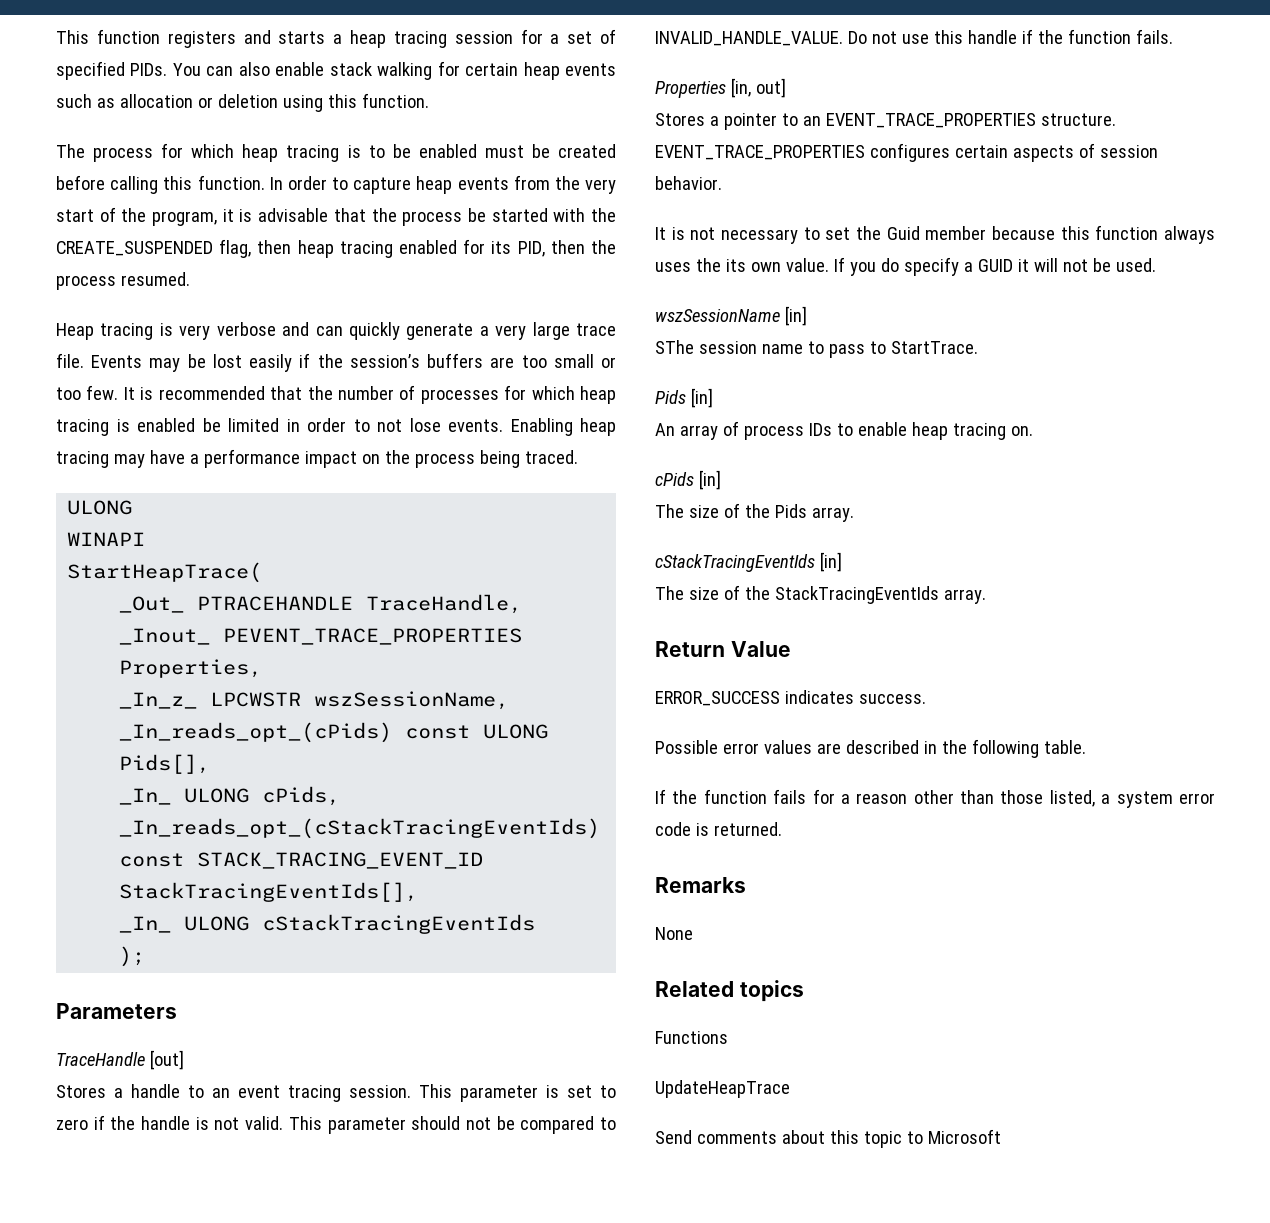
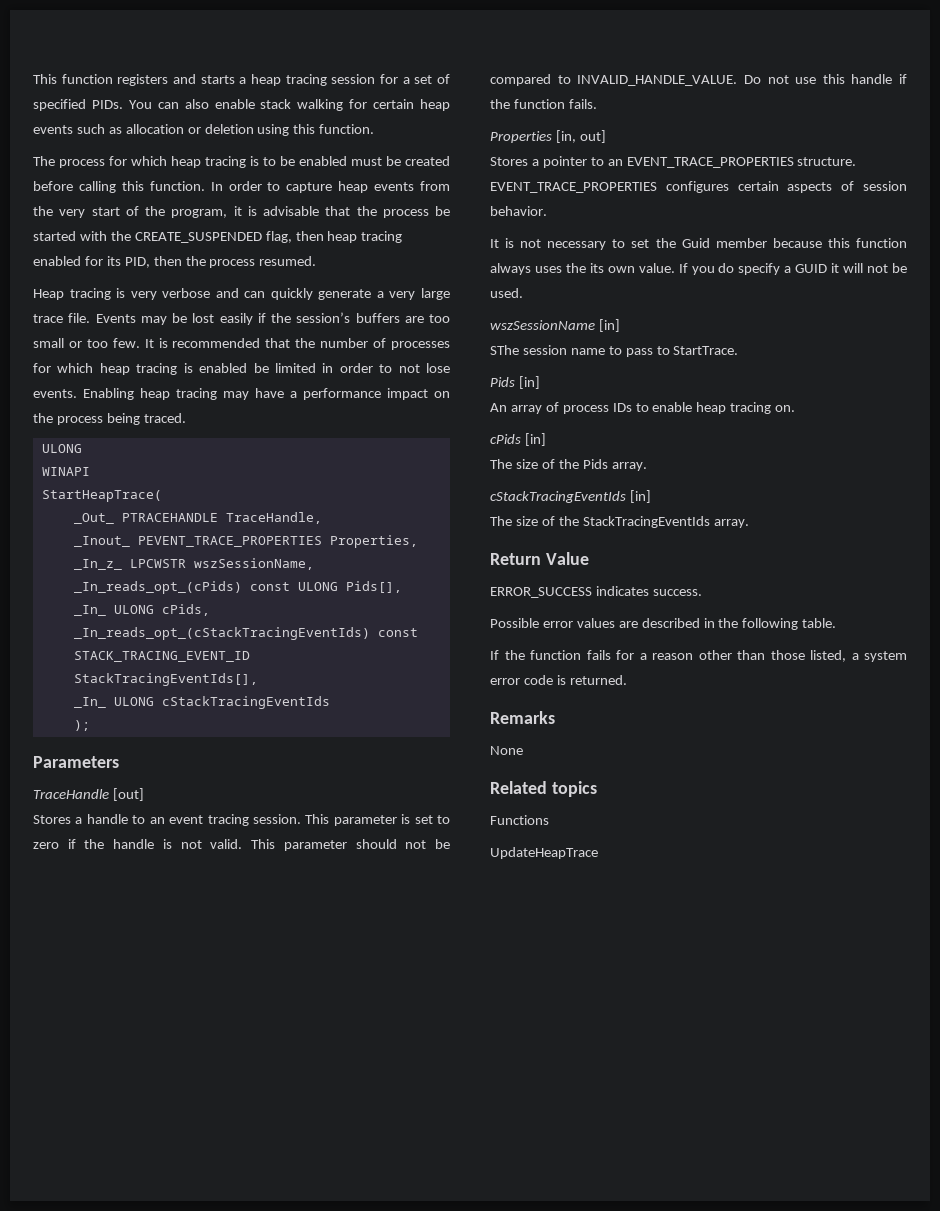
[655,1129,1001,1148] // Send comments about this topic to Microsoft -> (598, 853) none

